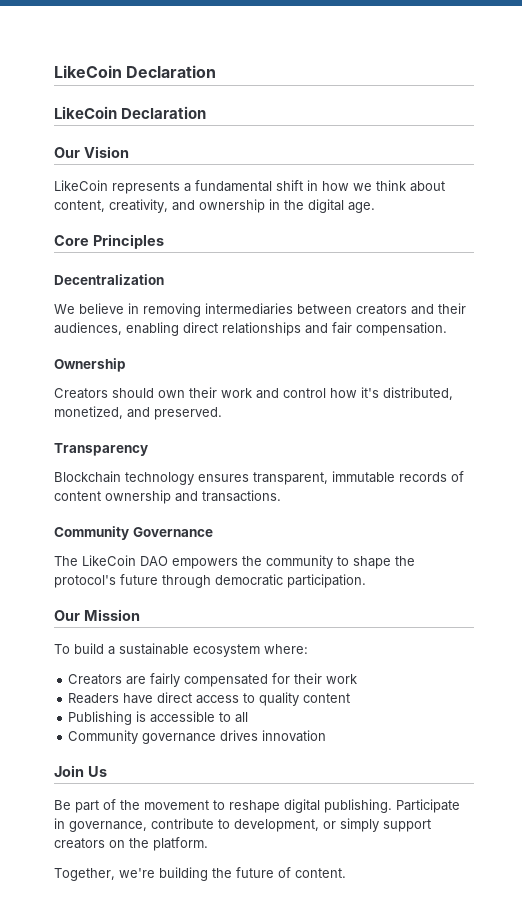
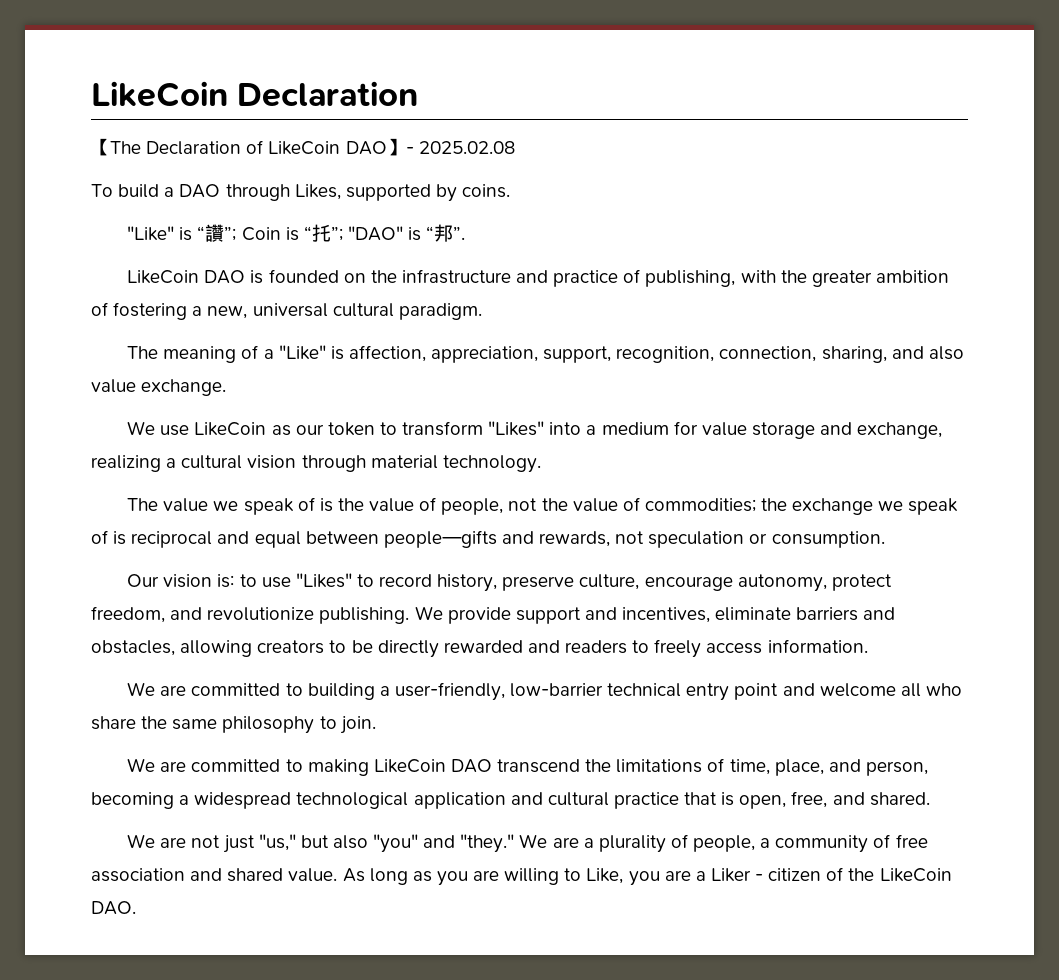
[54,65,217,78] [54,106,207,119] [54,146,129,158] [54,180,445,194] [54,199,375,213] [54,234,164,249] [54,274,164,285] [54,303,466,317] [54,322,447,336] [54,358,126,372] [54,387,453,400] [54,406,222,420] [54,443,148,456] [54,471,464,485] [54,490,281,504] [54,526,213,540] [54,555,415,569] [54,574,366,588] [54,609,140,621] [54,643,308,657] [68,673,358,687] [68,692,351,706] [68,711,249,725] [68,730,327,744] [54,765,107,777] [54,799,460,813] [54,818,431,832] [54,837,208,851] [54,867,346,881] LikeCoin Declaration // LikeCoin Declaration // Our Vision // LikeCoin represents a fundamental shift in how we think about content, creativity, and ownership in the digital age. // Core Principles // Decentralization // We believe in removing intermediaries between creators and their audiences, enabling direct relationships and fair compensation. // Ownership // Creators should own their work and control how it's distributed, monetized, and preserved. // Transparency // Blockchain technology ensures transparent, immutable records of content ownership and transactions. // Community Governance // The LikeCoin DAO empowers the community to shape the protocol's future through democratic participation. // Our Mission // To build a sustainable ecosystem where: // Creators are fairly compensated for their work // Readers have direct access to quality content // Publishing is accessible to all // Community governance drives innovation // Join Us // Be part of the movement to reshape digital publishing. Participate in governance, contribute to development, or simply support creators on the platform. // Together, we're building the future of content. -> [91,81,419,107] [91,138,515,156] [91,184,511,202] [127,224,466,242] [127,269,949,287] [91,302,482,320] [127,345,964,363] [91,379,227,396] [127,421,943,439] [91,455,541,473] [127,497,959,515] [91,530,885,548] [127,573,892,592] [91,606,896,624] [91,639,868,658] [127,682,962,701] [91,716,376,734] [127,758,928,776] [91,791,930,809] [127,834,928,853] [91,867,952,886] [91,901,136,915] LikeCoin Declaration // 【The Declaration of LikeCoin DAO】- 2025.02.08 // To build a DAO through Likes, supported by coins. // "Like" is “讚”; Coin is “托”; "DAO" is “邦”. // LikeCoin DAO is founded on the infrastructure and practice of publishing, with the greater ambition of fostering a new, universal cultural paradigm. // The meaning of a "Like" is affection, appreciation, support, recognition, connection, sharing, and also value exchange. // We use LikeCoin as our token to transform "Likes" into a medium for value storage and exchange, realizing a cultural vision through material technology. // The value we speak of is the value of people, not the value of commodities; the exchange we speak of is reciprocal and equal between people—gifts and rewards, not speculation or consumption. // Our vision is: to use "Likes" to record history, preserve culture, encourage autonomy, protect freedom, and revolutionize publishing. We provide support and incentives, eliminate barriers and obstacles, allowing creators to be directly rewarded and readers to freely access information. // We are committed to building a user-friendly, low-barrier technical entry point and welcome all who share the same philosophy to join. // We are committed to making LikeCoin DAO transcend the limitations of time, place, and person, becoming a widespread technological application and cultural practice that is open, free, and shared. // We are not just "us," but also "you" and "they." We are a plurality of people, a community of free association and shared value. As long as you are willing to Like, you are a Liker - citizen of the LikeCoin DAO.

